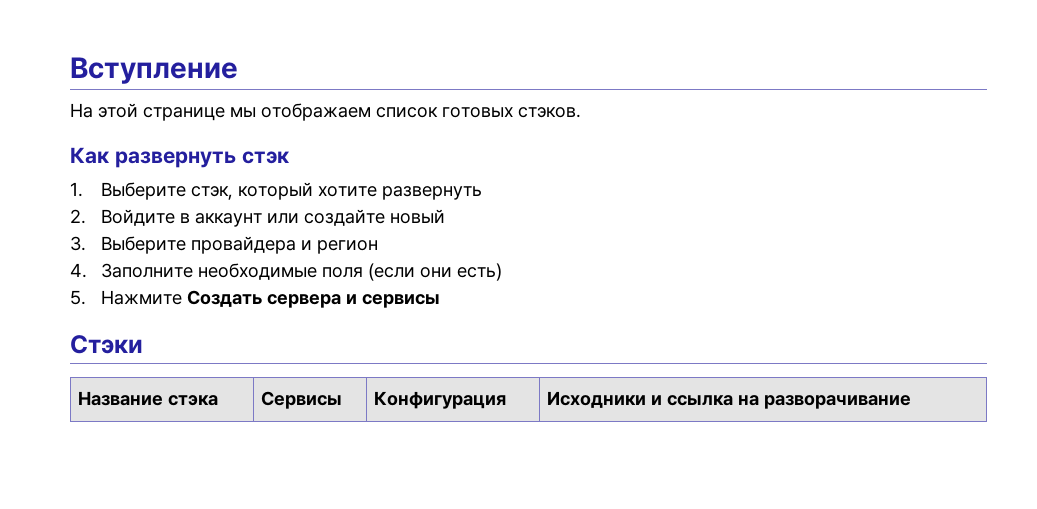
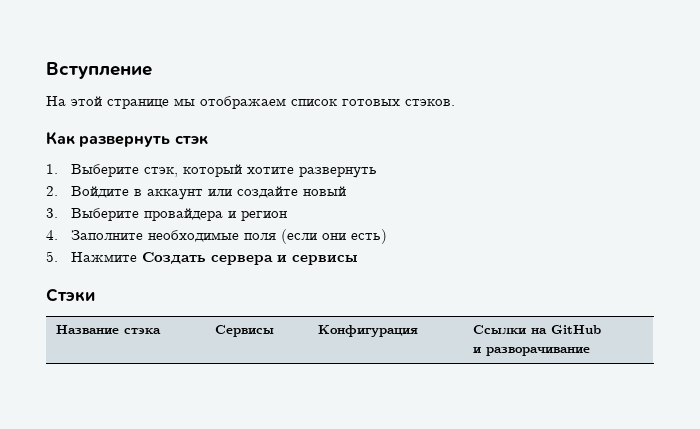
[547,391,760,408] Исходники и ссылка на -> [472,325,601,334] [472,347,481,353] Ссылки на GitHub // и

